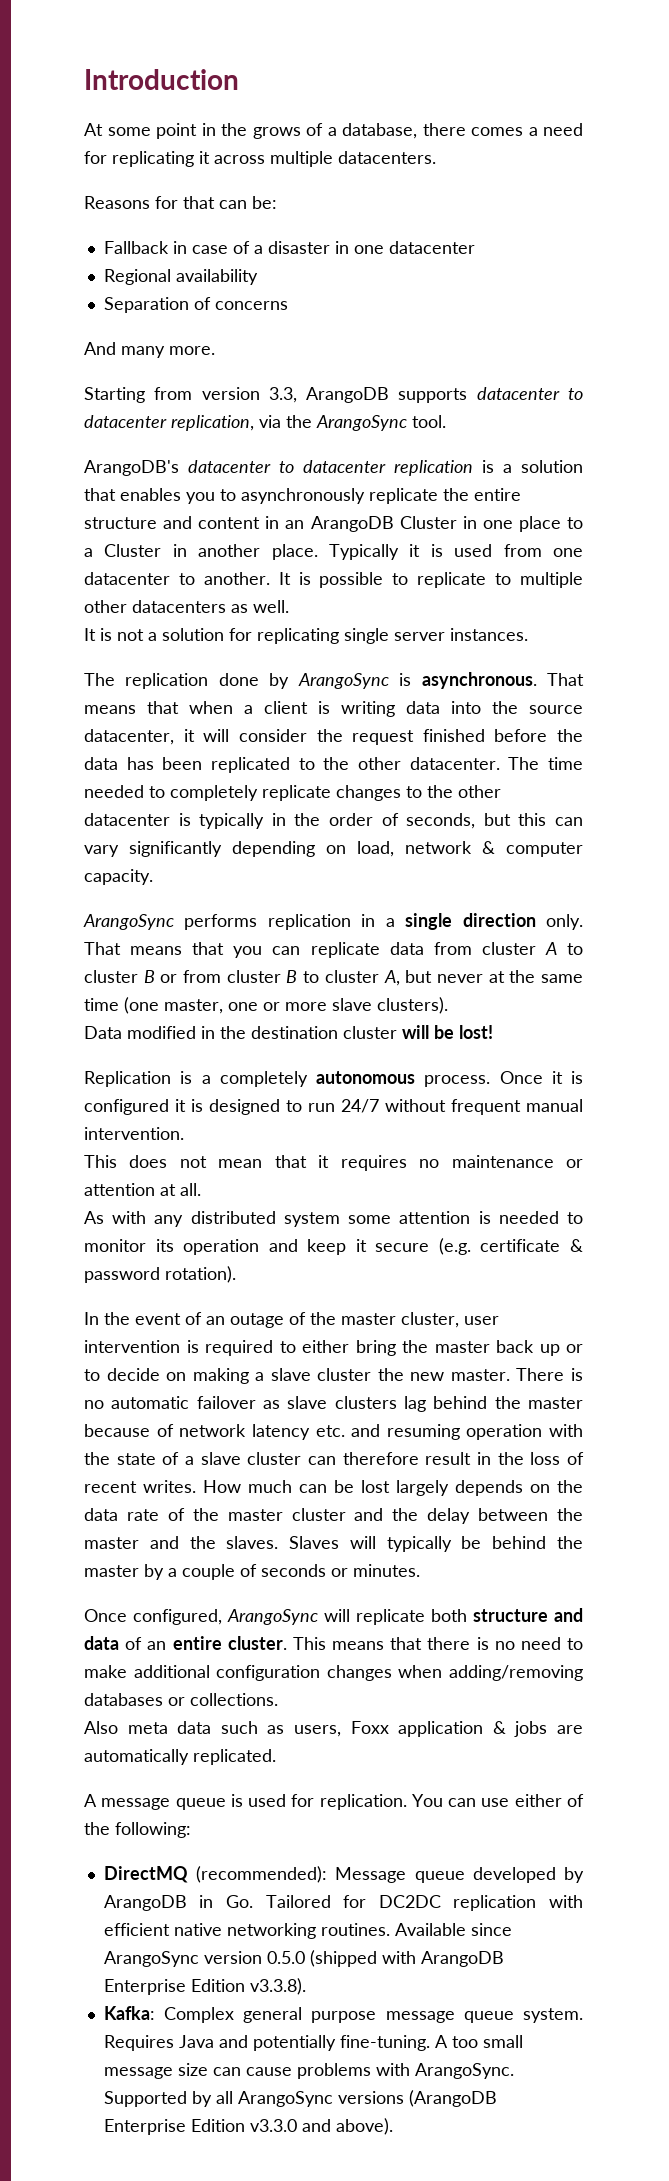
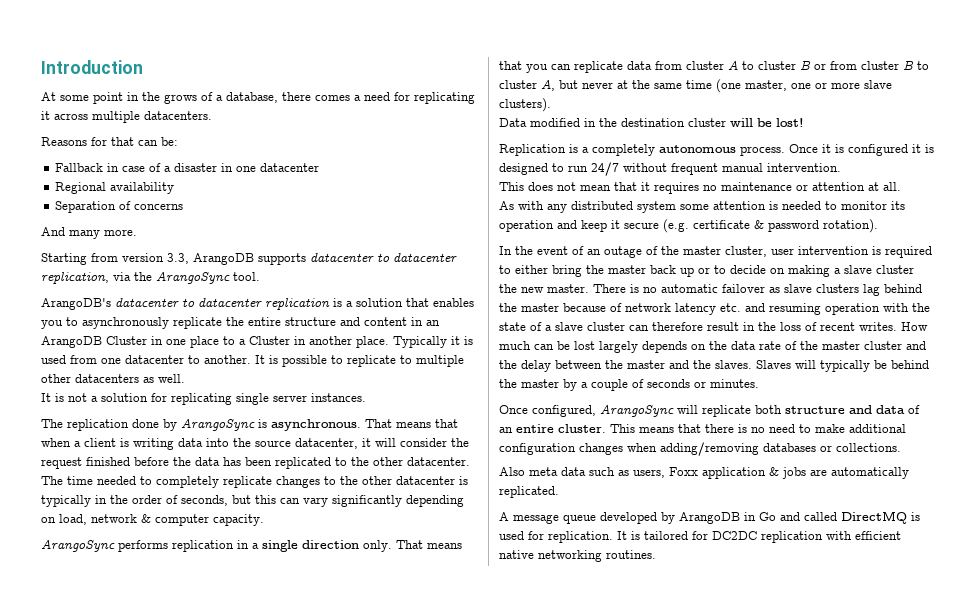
[230,1794,584,1810] [84,1822,191,1838] [103,1866,584,1883] [103,1895,331,1911] is used for replication. You can use either of the following: // DirectMQ (recommended): Message queue developed by ArangoDB in Go. Tailored -> [600,511,920,524] [499,531,688,543] developed by ArangoDB in Go and called DirectMQ is used for replication. It is tailored
[394,1923,512,1936] [103,1950,504,1967] [103,1978,306,1995] [103,2006,583,2023] [103,2035,523,2051] [103,2063,514,2079] [103,2090,497,2107] [103,2118,393,2135] Available since ArangoSync version 0.5.0 (shipped with ArangoDB Enterprise Edition v3.3.8). // Kafka: Complex general purpose message queue system. Requires Java and potentially fine-tuning. A too small message size can cause problems with ArangoSync. Supported by all ArangoSync versions (ArangoDB Enterprise Edition v3.3.0 and above). -> (656, 554) none

